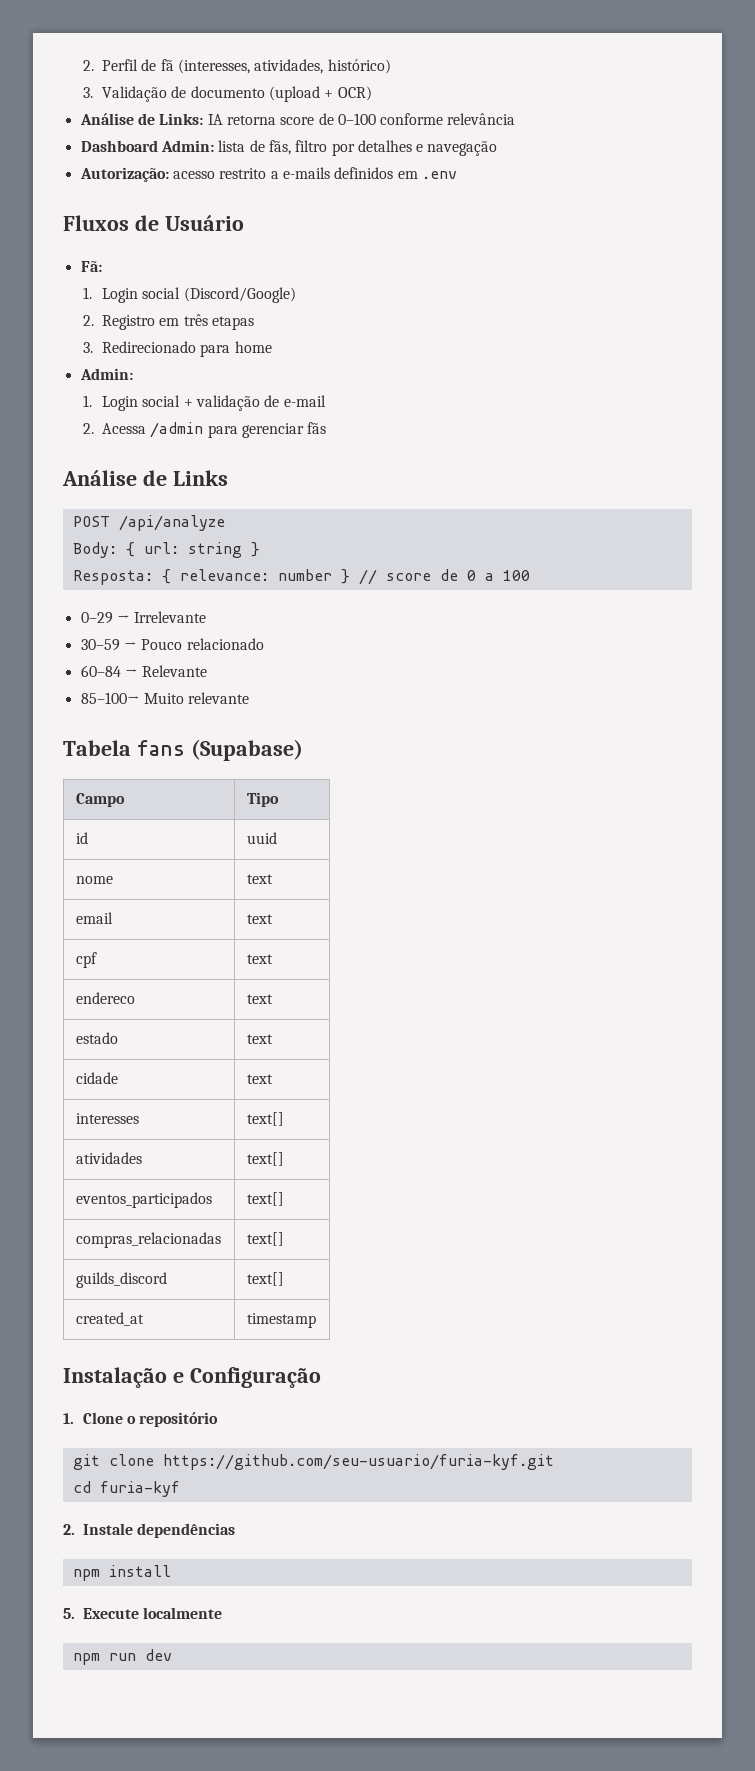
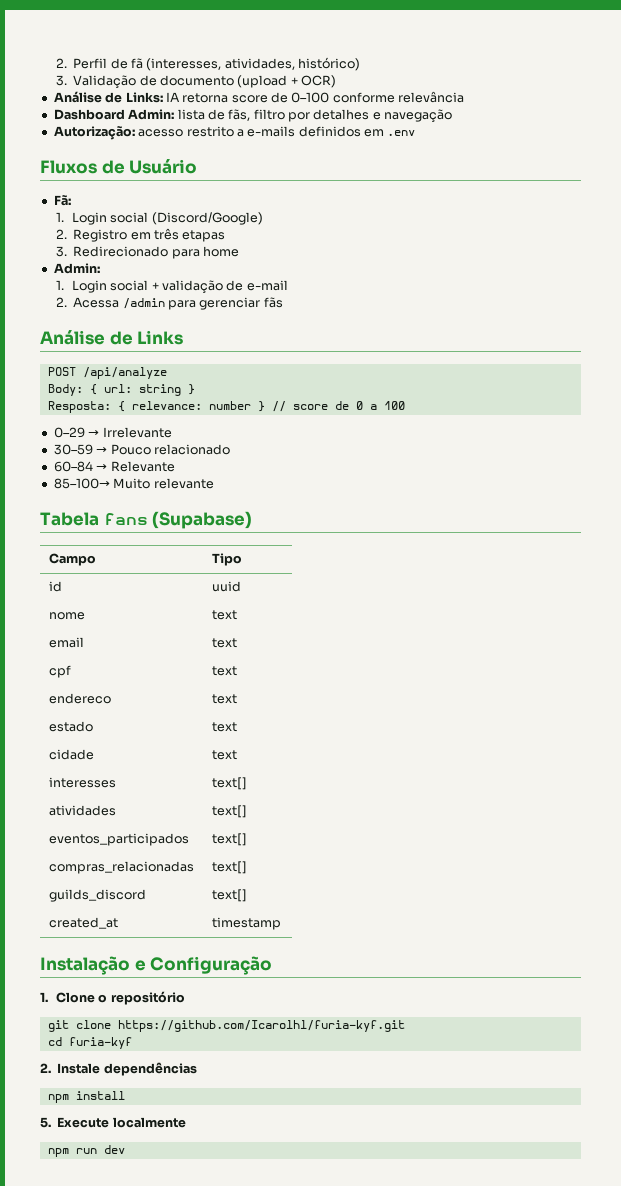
[162,1454,554,1470] https://github.com/seu-usuario/furia-kyf.git -> [117,1020,405,1032] https://github.com/Icarolhl/furia-kyf.git

